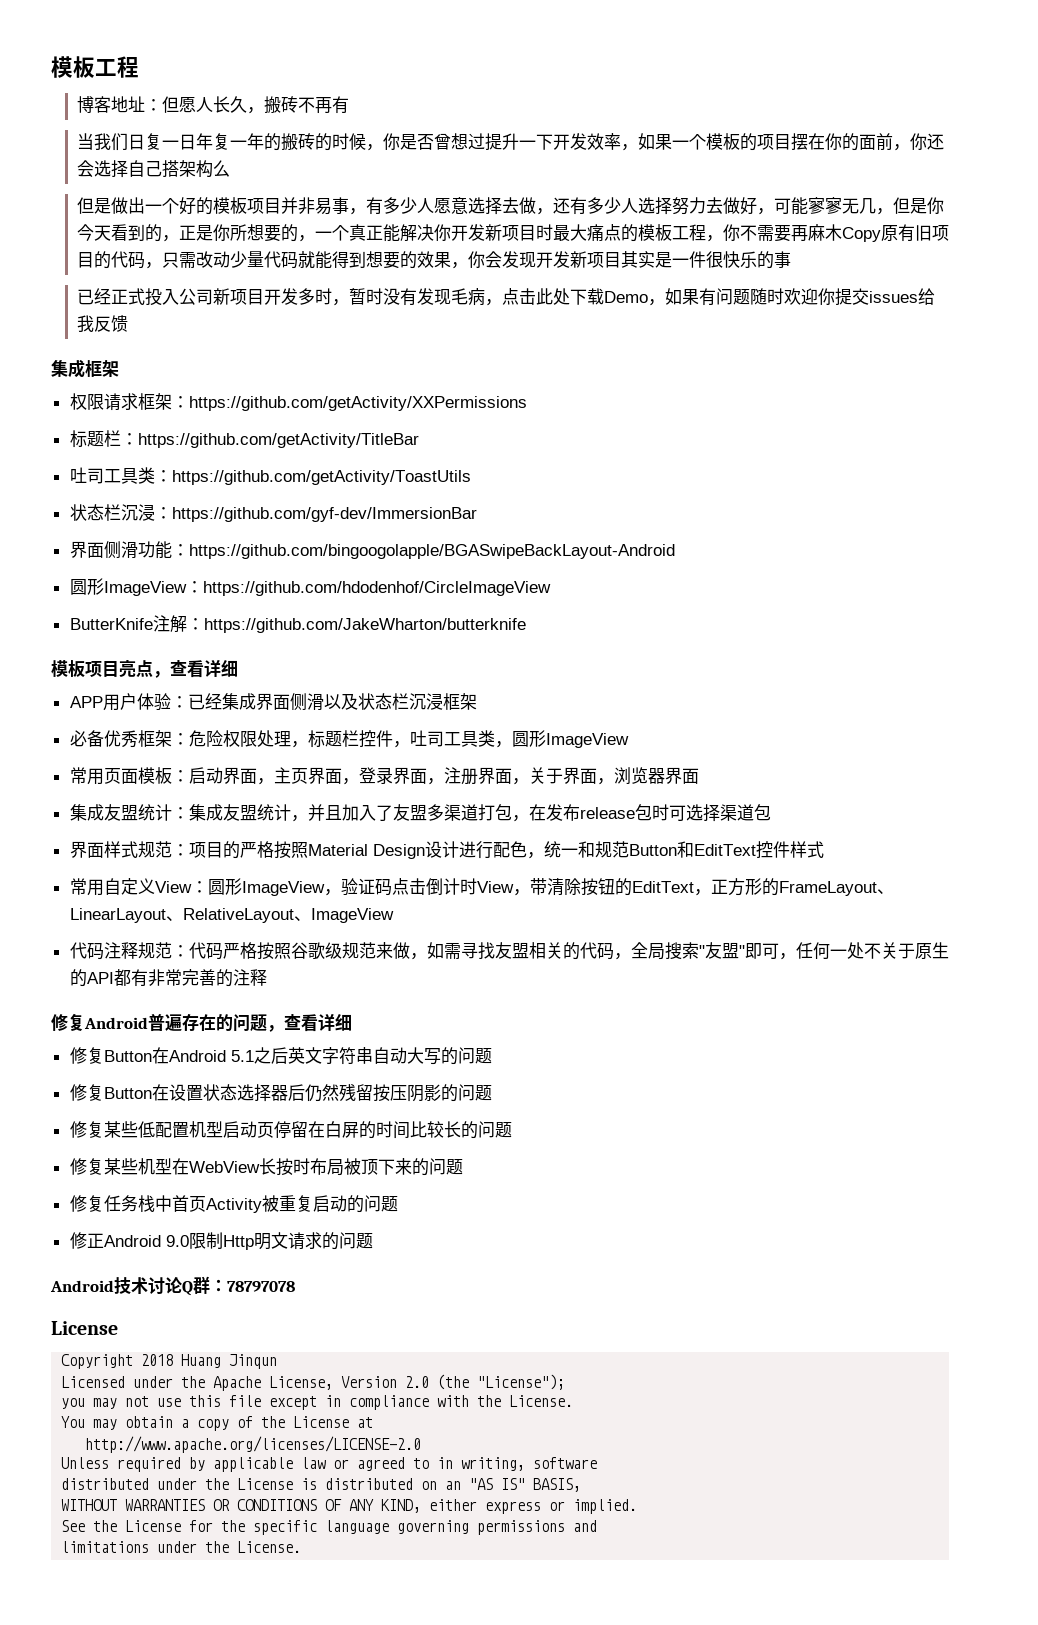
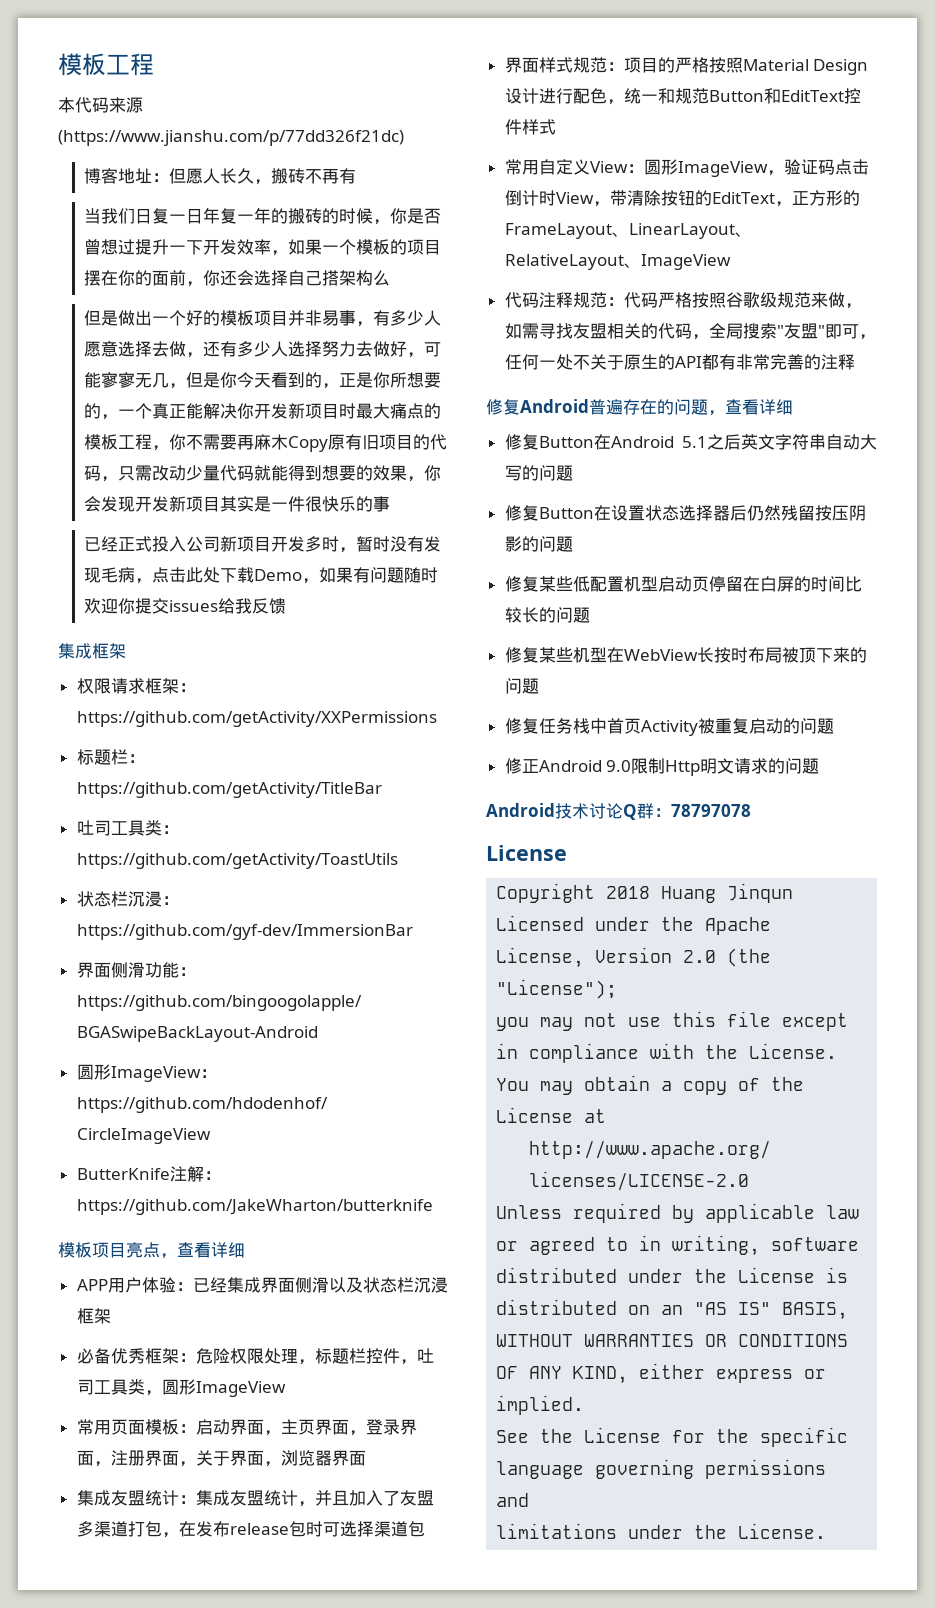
[51,56,139,78] 模板工程 -> [58,53,154,76] [58,97,143,113] [58,130,404,146] 模板工程 // 本代码来源(https://www.jianshu.com/p/77dd326f21dc)

